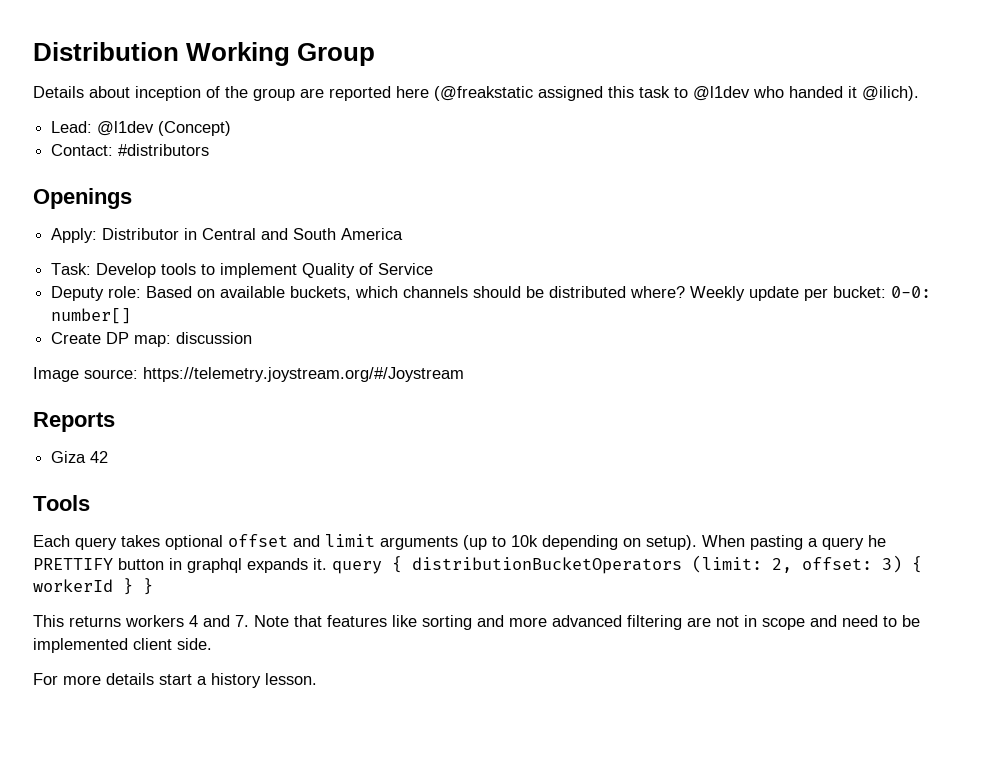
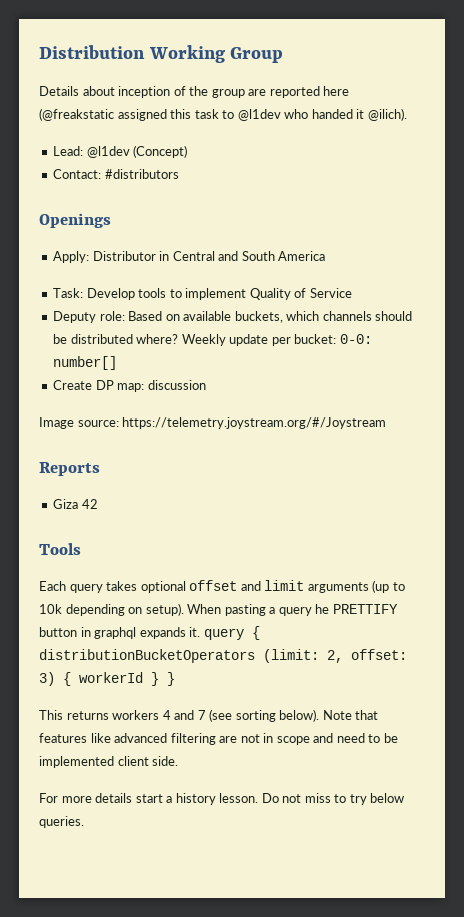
[235,615,249,627] 7. -> [197,709,320,722] 7 (see sorting below).
[422,615,547,630] sorting and more -> (111, 738) none
(317, 679) none -> [261,793,405,805] [39,816,84,828] Do not miss to try below queries.

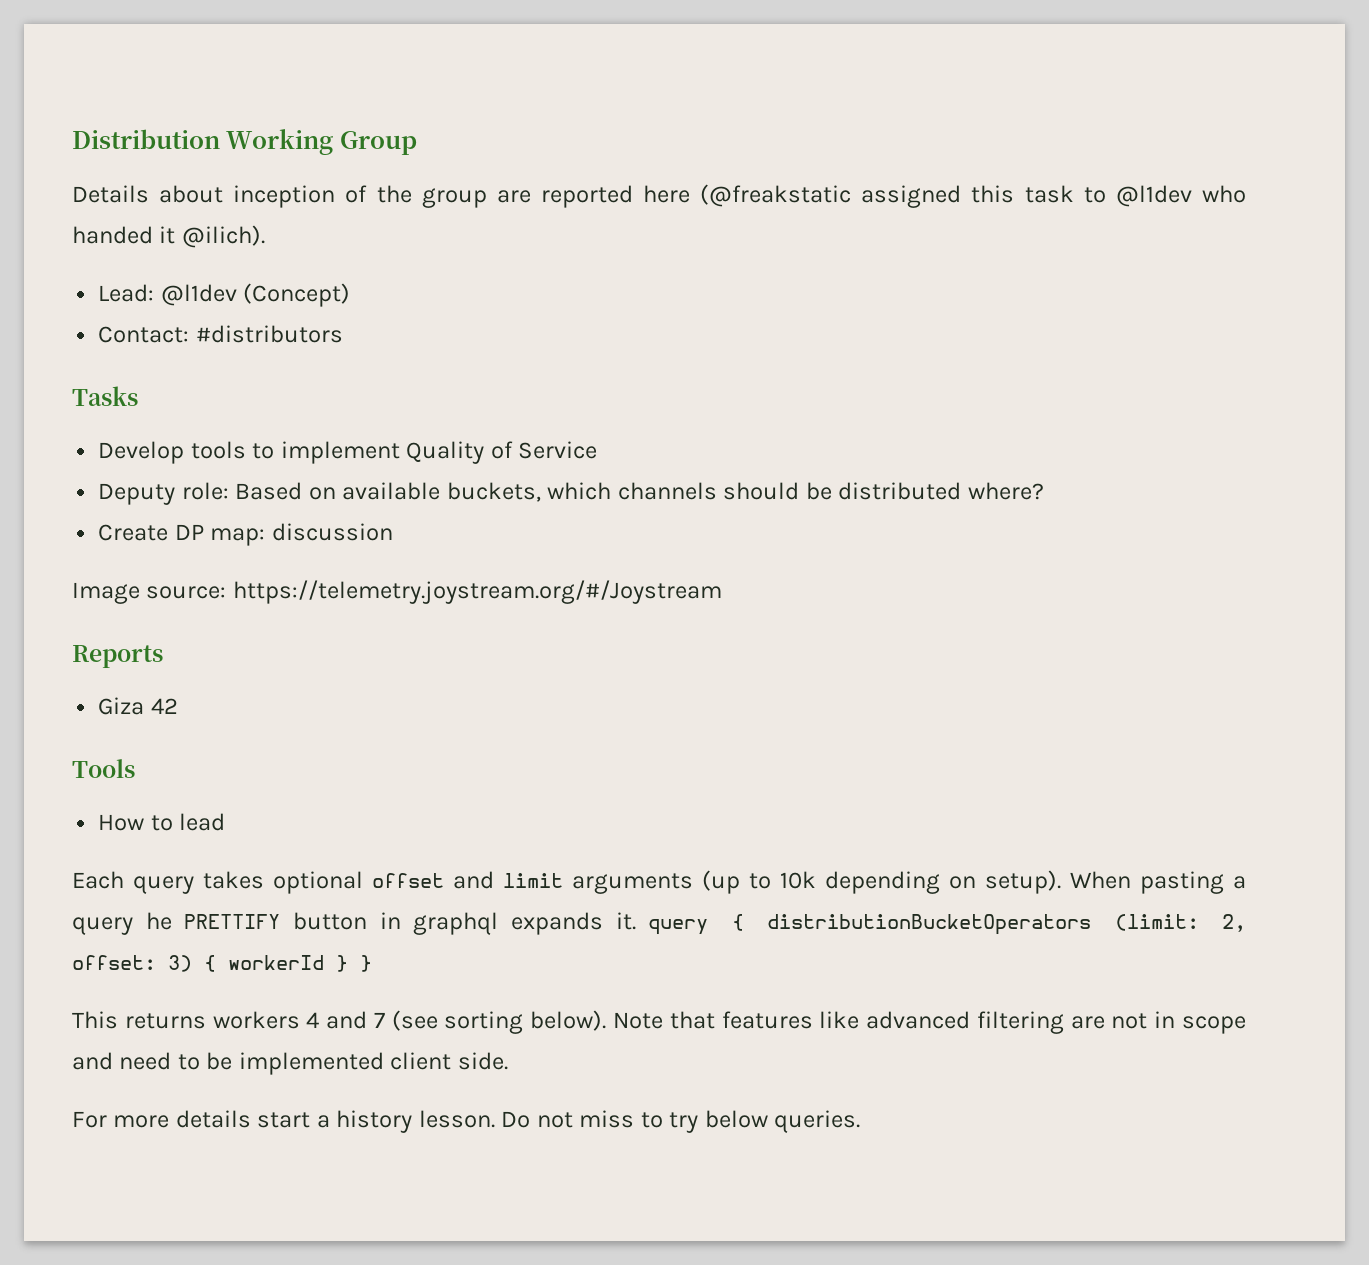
[39,213,111,228] [53,251,326,263] [53,288,84,298] Openings // Apply: Distributor in Central and South America // Task: -> [72,386,138,406] Tasks //
[181,334,372,346] [53,356,118,370] Weekly update per bucket: 0-0: number[] -> (1044, 491) none
(81, 549) none -> [98,813,226,831] // How to lead

